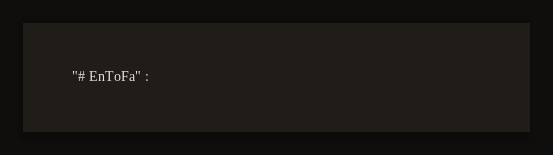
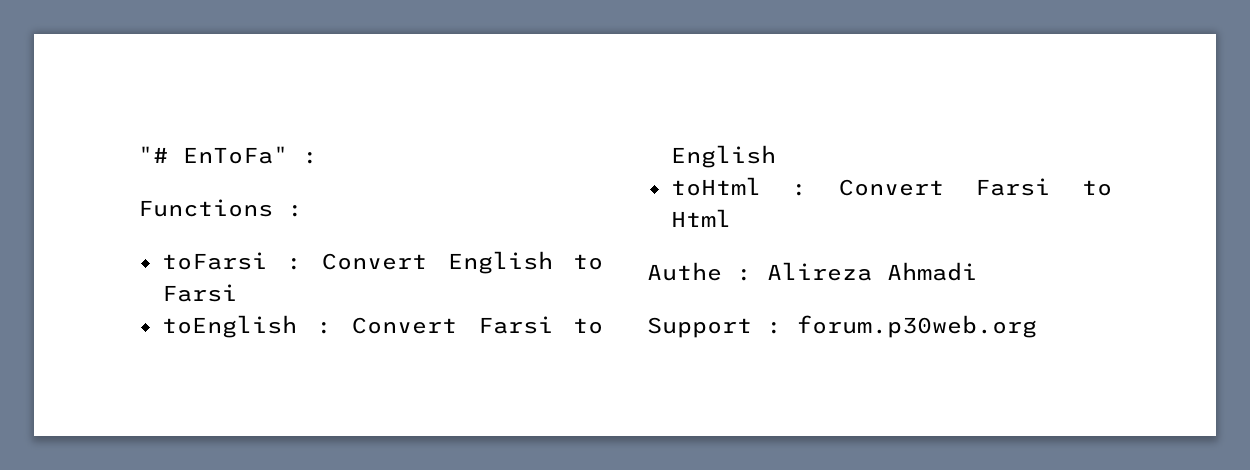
(149, 77) none -> [138,199,303,217] [161,251,603,274] [161,284,237,302] [161,315,603,338] [670,145,776,168] [670,177,1112,196] [670,209,731,227] [647,262,977,281] [647,315,1037,338] // Functions : // toFarsi : Convert English to Farsi // toEnglish : Convert Farsi to English // toHtml : Convert Farsi to Html // Authe : Alireza Ahmadi // Support : forum.p30web.org

